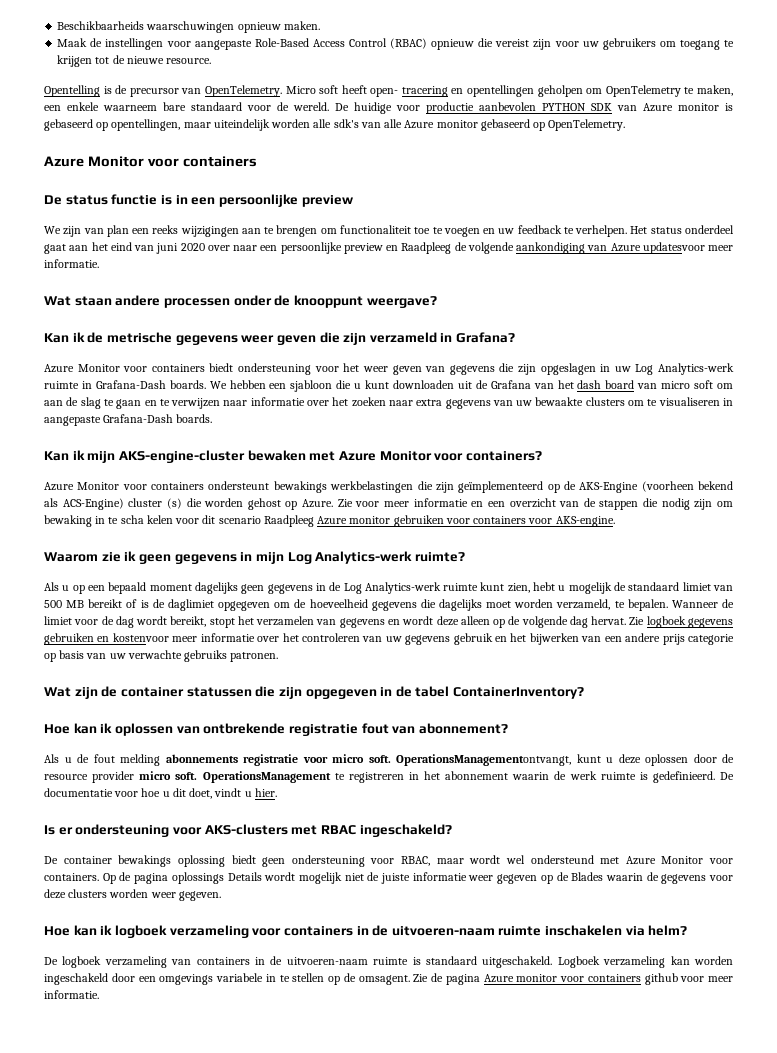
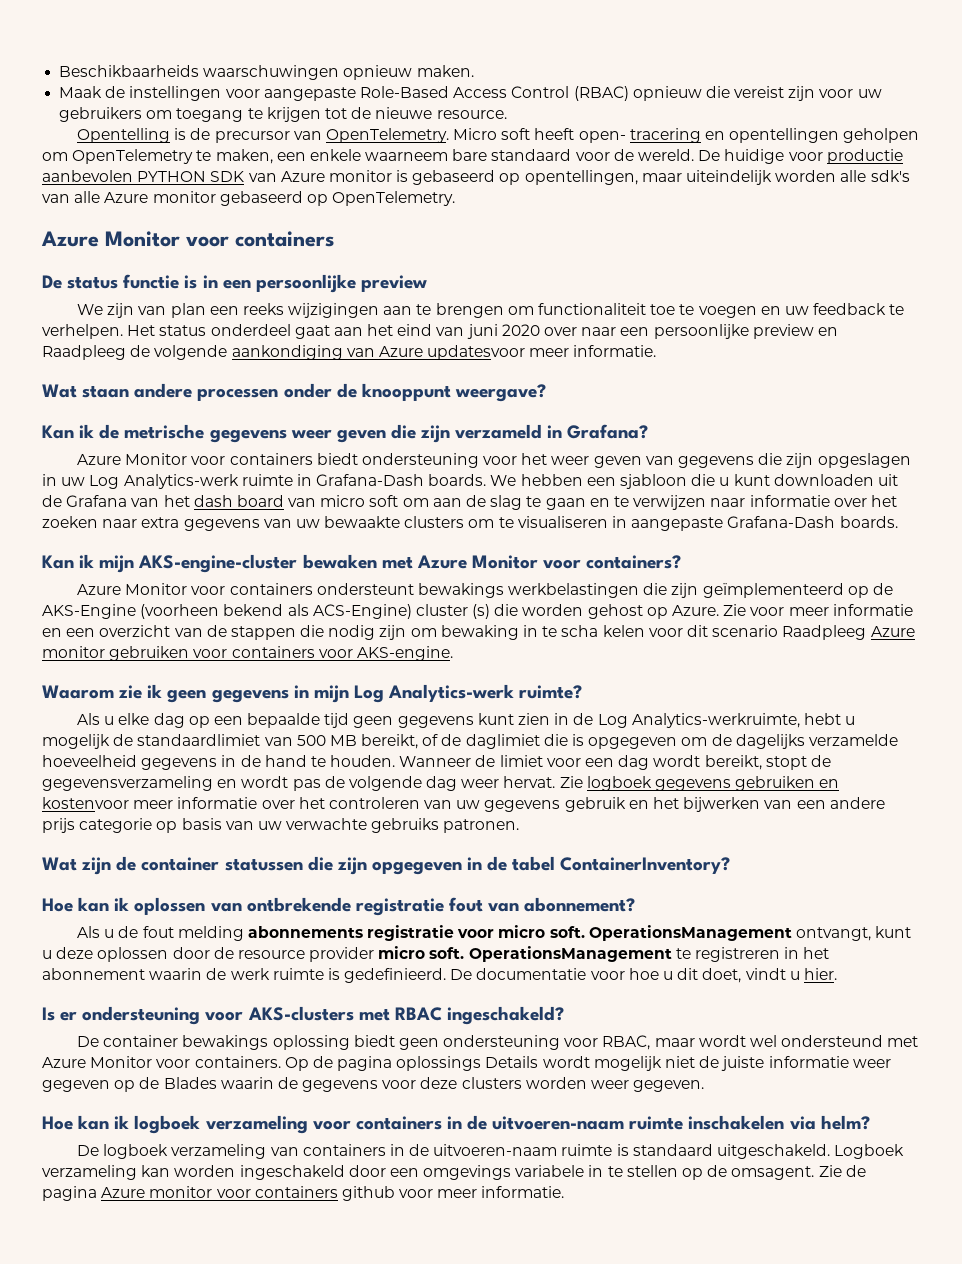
[72,582,530,594] op een bepaald moment dagelijks geen gegevens in de Log Analytics-werk ruimte kunt zien, -> [118,713,800,728] elke dag op een bepaalde tijd geen gegevens kunt zien in de Log Analytics-werkruimte,
[628,582,711,591] standaard limiet -> [137,734,261,746] standaardlimiet
[88,599,668,611] bereikt of is de daglimiet opgegeven om de hoeveelheid gegevens die dagelijks moet worden verzameld, te bepalen. -> [361,734,898,749] [42,755,396,770] bereikt, of de daglimiet die is opgegeven om de dagelijks verzamelde hoeveelheid gegevens in de hand te houden.
[101,616,114,625] de -> [585,758,615,767] een
[237,616,506,628] het verzamelen van gegevens en wordt deze alleen op -> [810,755,831,767] [42,776,321,791] de gegevensverzameling en wordt pas
(588, 622) none -> [461,779,500,788] weer
[396,754,571,766] OperationsManagementontvangt, -> [588,925,871,941] OperationsManagement ontvangt,

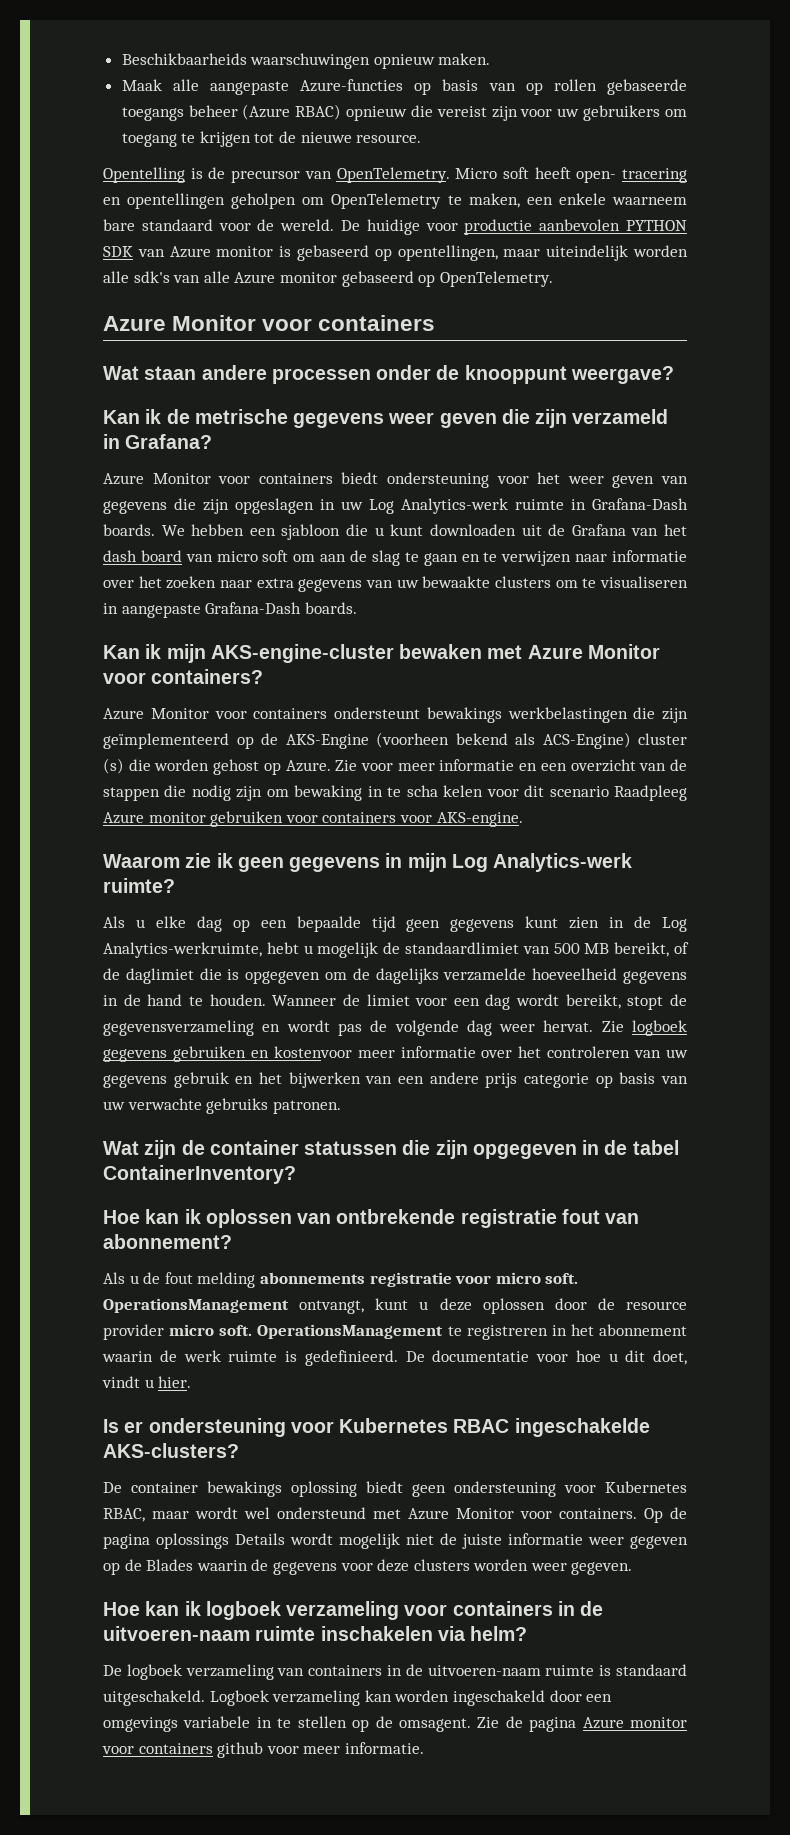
[105,86,629,101] de instellingen voor aangepaste Role-Based Access Control (RBAC) -> [172,79,687,95] [121,104,342,121] alle aangepaste Azure-functies op basis van op rollen gebaseerde toegangs beheer (Azure RBAC)
[42,274,427,293] [76,303,905,318] [42,324,838,339] [42,345,657,360] // De status functie is in een persoonlijke preview // We zijn van plan een reeks wijzigingen aan te brengen om functionaliteit toe te voegen en uw feedback te verhelpen. Het status onderdeel gaat aan het eind van juni 2020 over naar een persoonlijke preview en Raadpleeg de volgende aankondiging van Azure updatesvoor meer informatie. -> (436, 323) none
[247,1006,564,1025] AKS-clusters met RBAC ingeschakeld? -> [339,1418,650,1437] [103,1443,239,1458] Kubernetes RBAC ingeschakelde AKS-clusters?
(599, 1042) none -> [605,1481,687,1493] Kubernetes

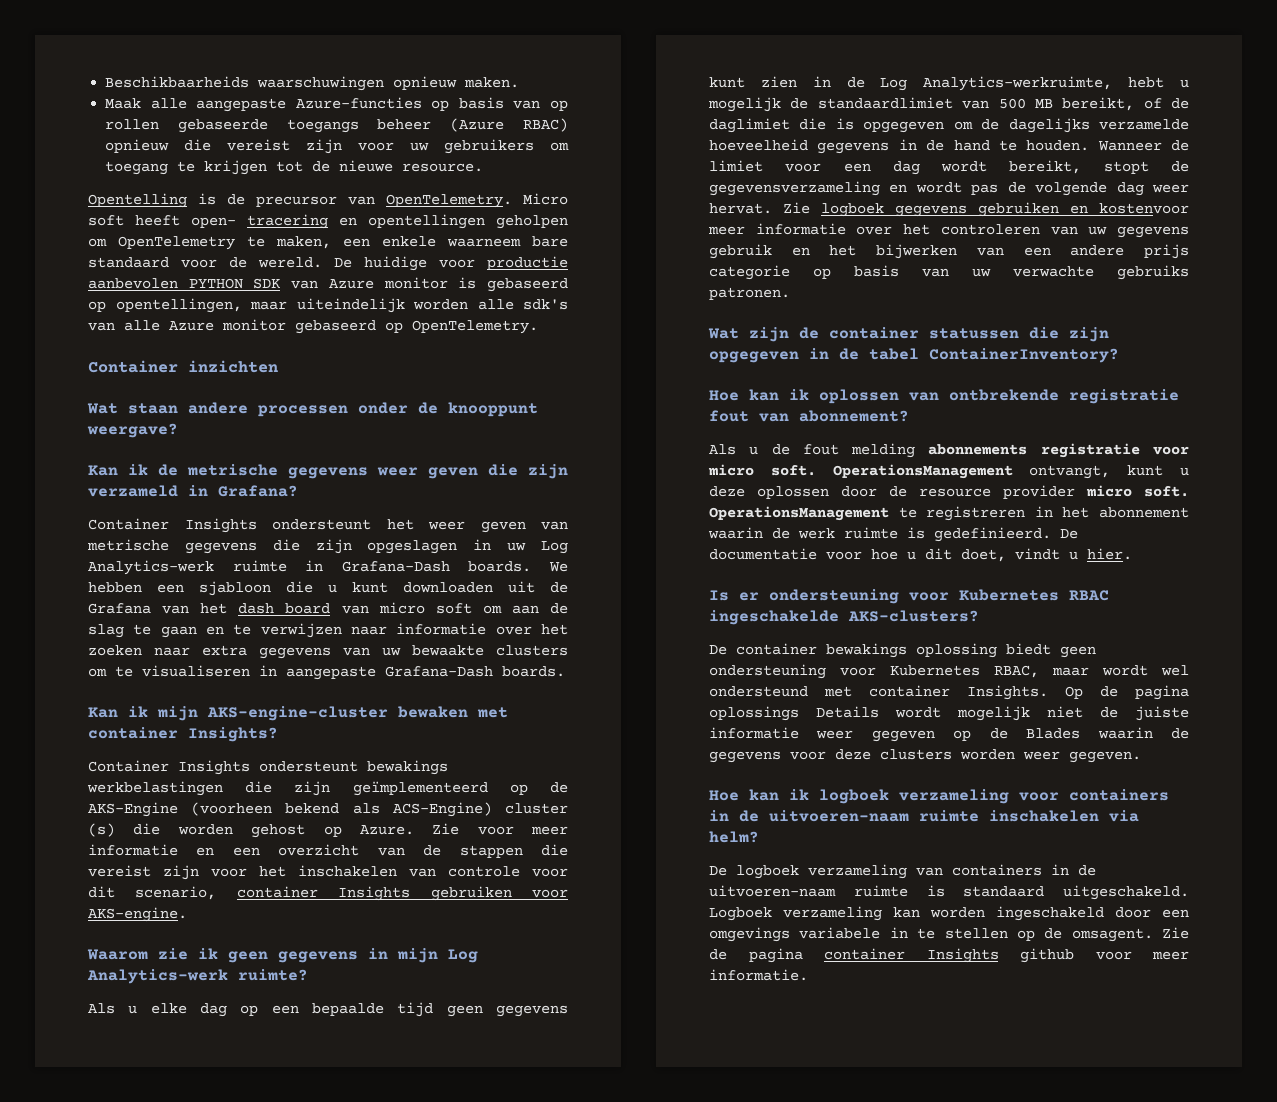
[103,315,436,331] Azure Monitor voor containers -> [88,360,278,373] Container inzichten
[103,472,529,488] Azure Monitor voor containers biedt ondersteuning voor -> [88,518,371,533] Container Insights ondersteunt
(689, 480) none -> [87,539,169,551] metrische
[527,644,660,659] [103,669,264,684] [103,708,328,720] Azure Monitor voor containers? // Azure Monitor voor containers -> [88,727,278,742] [88,760,250,775] container Insights? // Container Insights
[191,785,687,801] [103,811,397,827] nodig zijn om bewaking in te scha kelen voor dit scenario Raadpleeg Azure monitor gebruiken voor containers -> [88,865,568,880] [88,886,512,901] vereist zijn voor het inschakelen van controle voor dit scenario, container Insights gebruiken
[408,1508,637,1520] Azure Monitor voor containers. -> [869,685,1048,700] container Insights.
[582,1717,687,1729] [102,1743,213,1754] Azure monitor voor containers -> [824,948,999,963] container Insights

